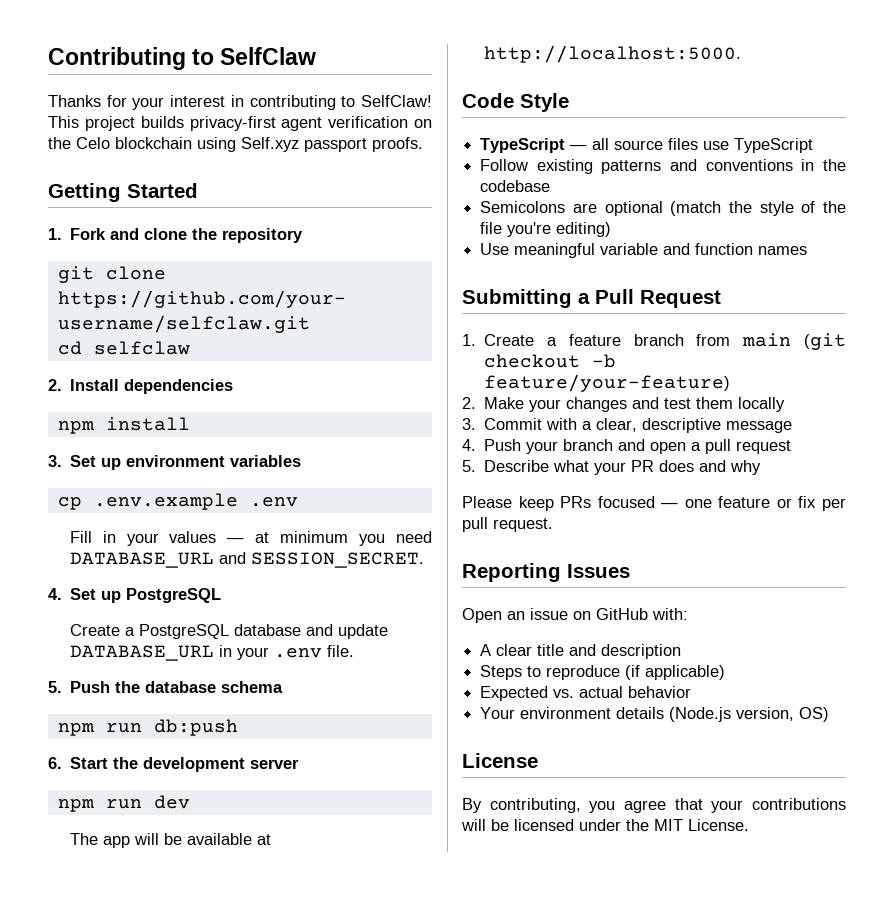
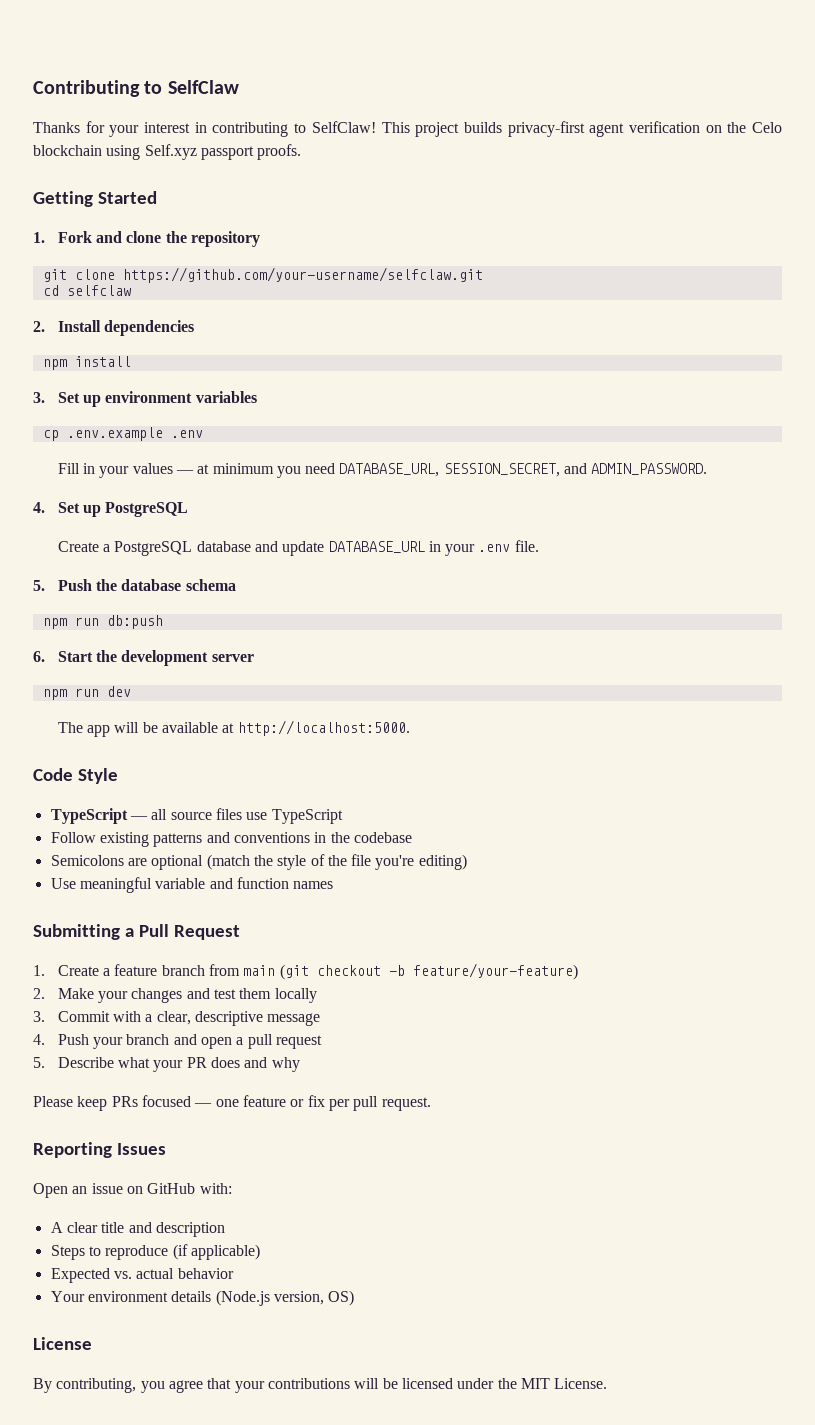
[69,552,424,568] DATABASE_URL and SESSION_SECRET. -> [339,463,708,477] DATABASE_URL, SESSION_SECRET, and ADMIN_PASSWORD.

